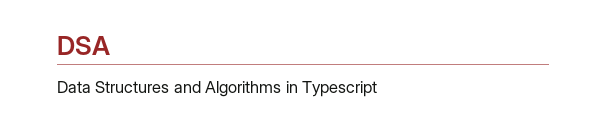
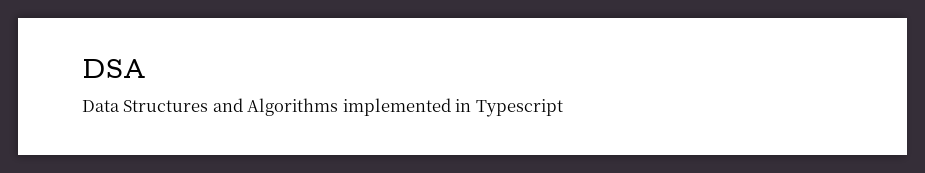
(282, 89) none -> [342,98,451,116] implemented

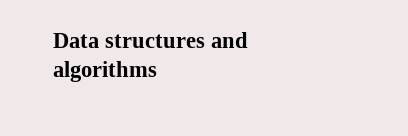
[82,59,146,78] [82,98,563,117] DSA // Data Structures and Algorithms implemented in Typescript -> [53,32,249,48] [53,61,157,82] Data structures and algorithms

